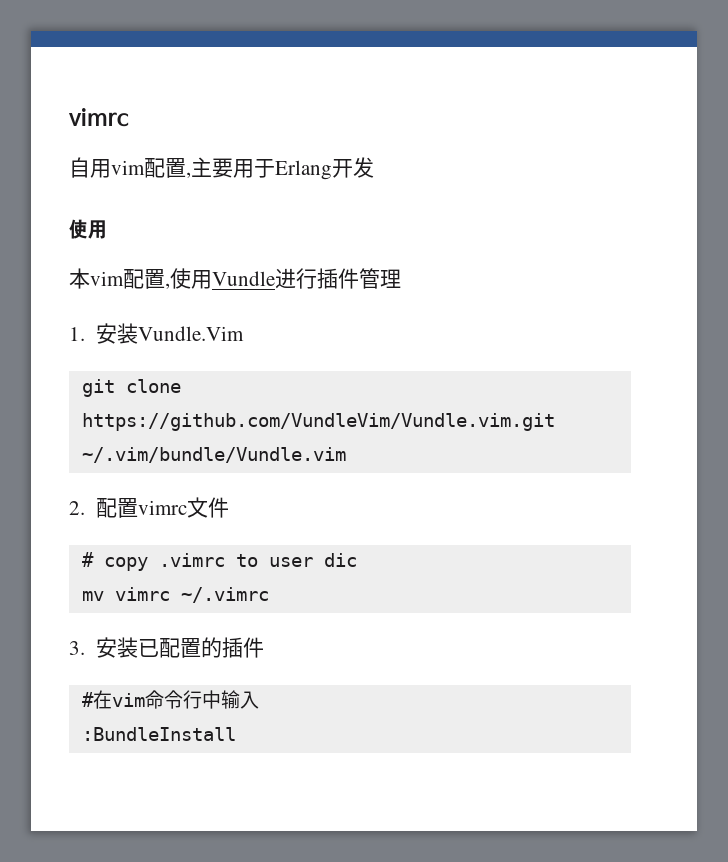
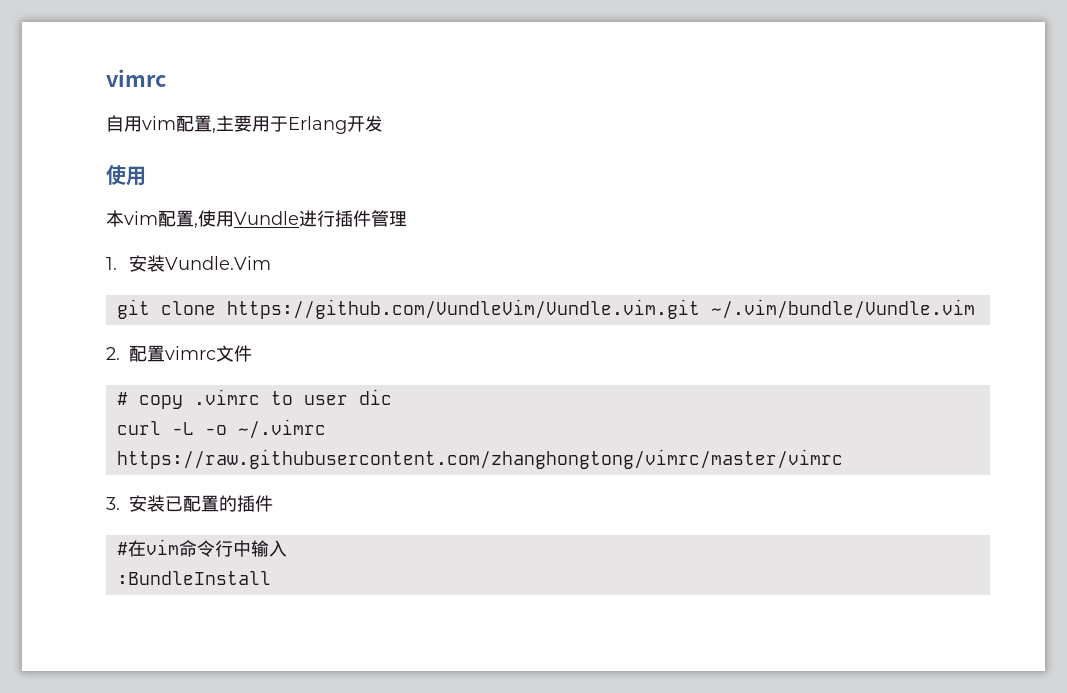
[81,587,170,601] mv vimrc -> [116,421,227,435] curl -L -o
(269, 595) none -> [116,449,843,469] https://raw.githubusercontent.com/zhanghongtong/vimrc/master/vimrc

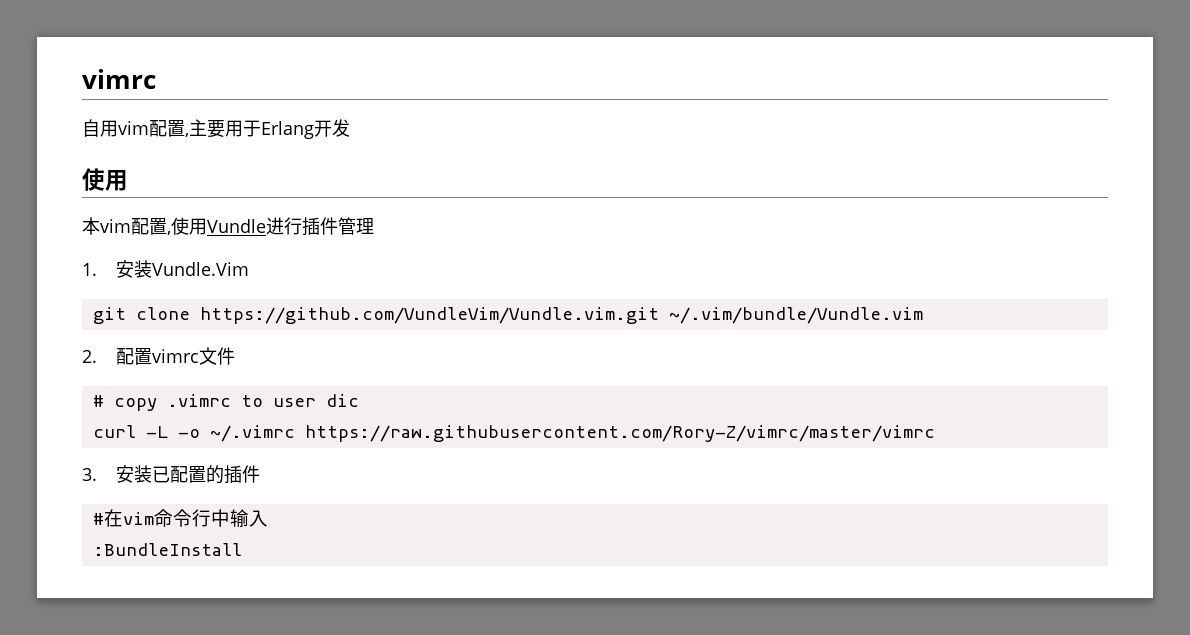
[116,449,843,469] https://raw.githubusercontent.com/zhanghongtong/vimrc/master/vimrc -> [304,425,935,442] https://raw.githubusercontent.com/Rory-Z/vimrc/master/vimrc

